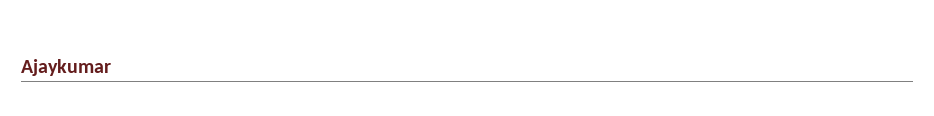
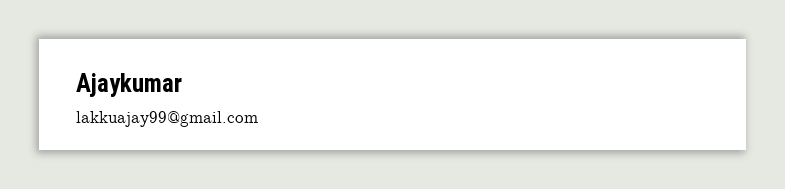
(111, 67) none -> [76,111,258,127] // lakkuajay99@gmail.com

